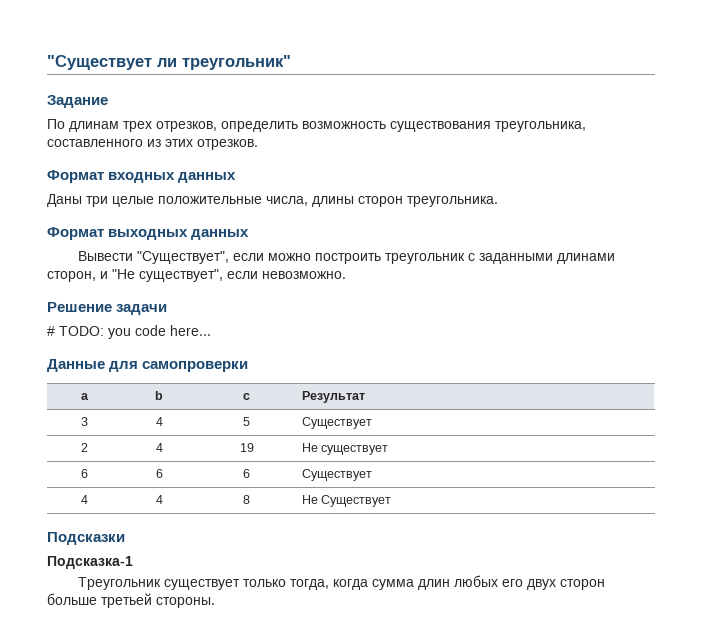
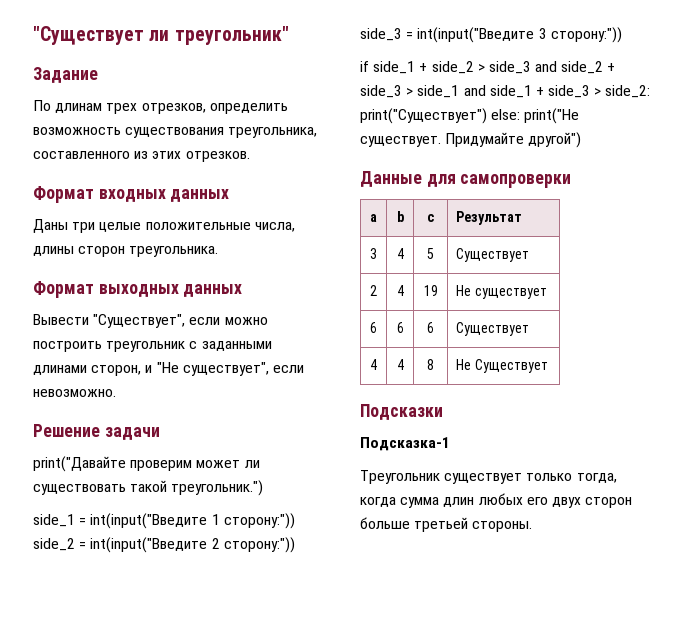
[47,325,211,339] # TODO: you code here... -> [33,456,260,472] [33,480,264,496] [33,513,295,529] [33,537,295,553] [360,27,622,43] [360,61,616,74] [360,85,651,98] [360,108,580,124] [360,132,582,148] print("Давайте проверим может ли существовать такой треугольник.") // side_1 = int(input("Введите 1 сторону:")) side_2 = int(input("Введите 2 сторону:")) side_3 = int(input("Введите 3 сторону:")) // if side_1 + side_2 > side_3 and side_2 + side_3 > side_1 and side_1 + side_3 > side_2: print("Существует") else: print("Не существует. Придумайте другой")

